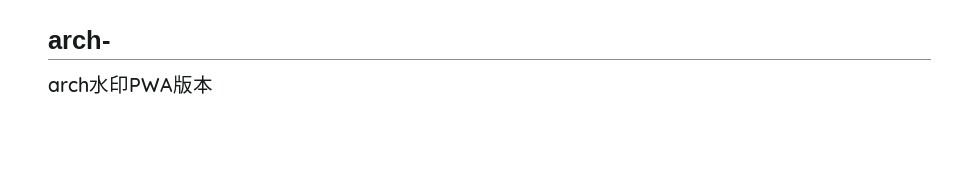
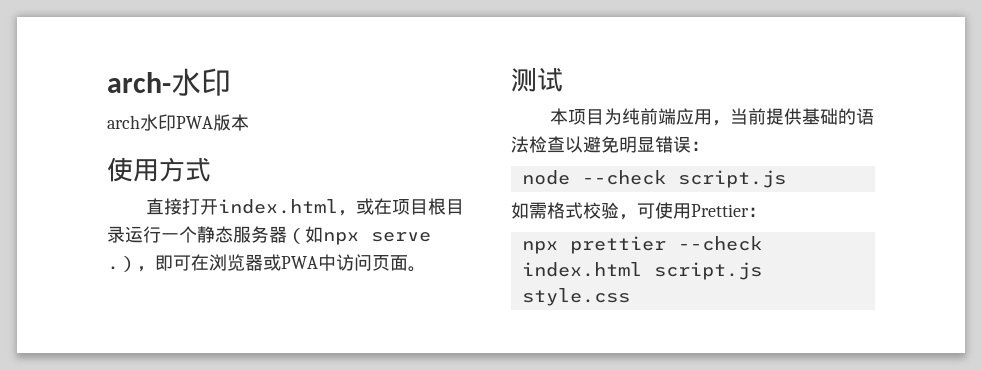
(110, 39) none -> [171,68,231,96] 水印
(213, 84) none -> [107,157,211,182] [146,198,465,216] [107,226,431,245] [107,254,426,272] [511,67,563,92] [550,108,875,126] [511,136,709,153] [521,170,786,188] [511,202,766,220] [521,236,762,254] [521,262,762,280] [521,288,630,306] // 使用方式 // 直接打开index.html，或在项目根目录运行一个静态服务器（如npx serve .），即可在浏览器或PWA中访问页面。 // 测试 // 本项目为纯前端应用，当前提供基础的语法检查以避免明显错误： // node --check script.js // 如需格式校验，可使用Prettier： // npx prettier --check index.html script.js style.css

